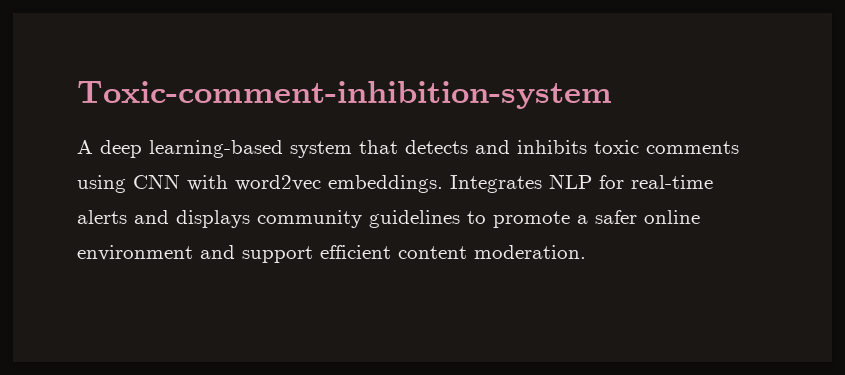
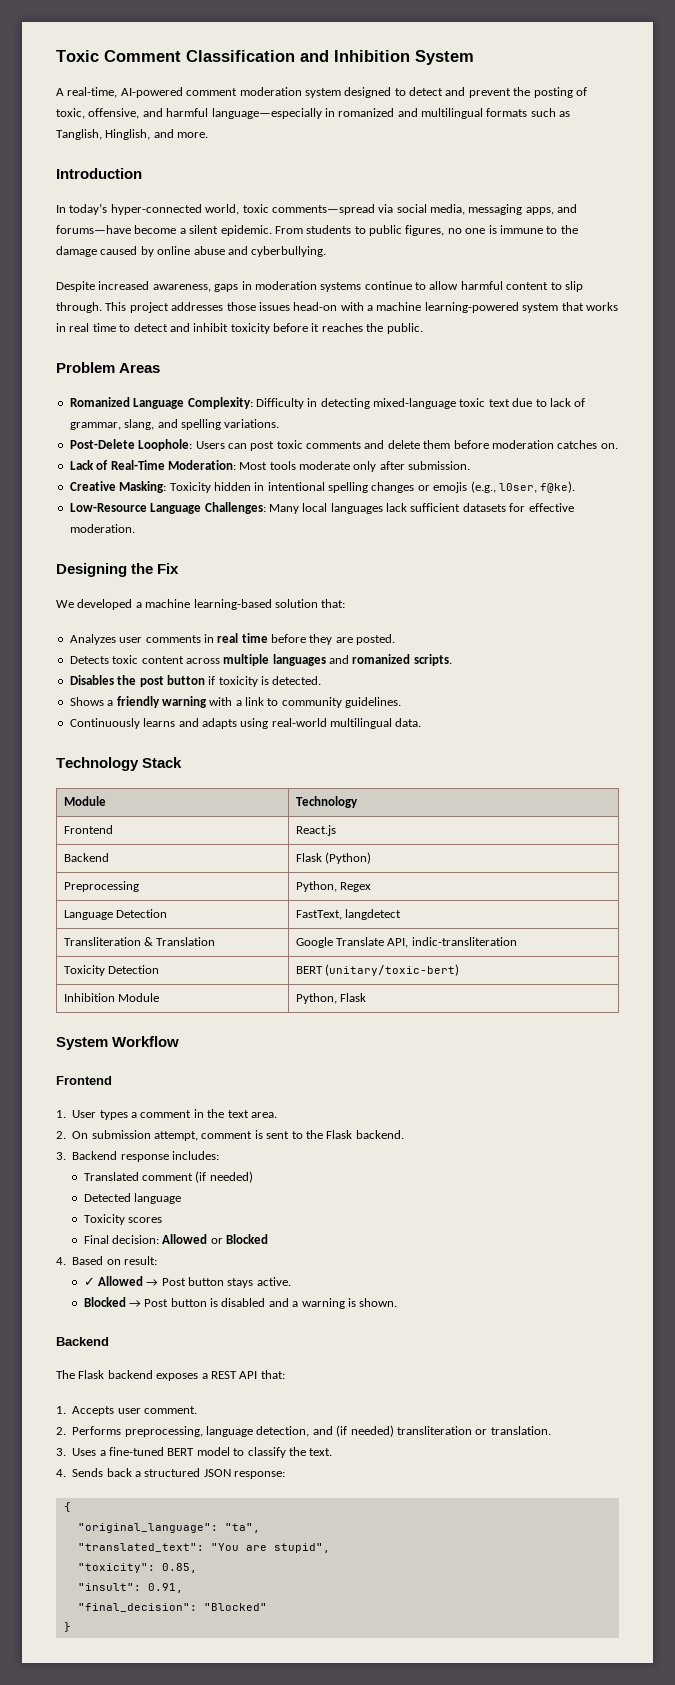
[77,81,612,109] [77,140,739,158] [77,174,713,193] [77,210,700,228] [77,245,586,263] Toxic-comment-inhibition-system // A deep learning-based system that detects and inhibits toxic comments using CNN with word2vec embeddings. Integrates NLP for real-time alerts and displays community guidelines to promote a safer online environment and support efficient content moderation. -> [56,50,474,65] [56,87,587,98] [56,108,571,119] [56,129,209,140] [56,168,142,179] [56,203,578,215] [56,225,578,236] [56,246,327,257] [56,281,583,292] [56,302,618,313] [56,323,423,334] [56,362,161,373] [69,397,586,409] [69,419,280,430] [69,439,618,451] [69,460,471,472] [69,481,576,493] [69,502,574,514] [69,524,135,533] [56,563,180,577] [56,599,346,610] [69,633,396,645] [69,654,452,666] [69,675,322,687] [69,696,402,708] [69,718,422,729] [56,757,183,771] [63,796,106,806] [295,796,358,808] [63,825,113,834] [295,825,336,836] [63,853,109,862] [295,852,371,864] [63,881,139,892] [295,881,371,892] [63,909,167,920] [295,909,401,920] [63,937,216,946] [295,937,517,948] [63,965,159,976] [295,964,459,976] [63,993,159,1002] [295,993,366,1004] [56,1036,180,1050] [56,1076,112,1085] [56,1109,277,1120] [56,1130,404,1141] [56,1151,219,1162] [83,1171,253,1183] [83,1193,181,1204] [83,1214,162,1225] [83,1234,269,1244] [56,1256,157,1265] [83,1276,291,1288] [83,1297,398,1309] [56,1337,109,1346] [56,1370,285,1381] [56,1406,197,1416] [56,1425,551,1437] [56,1447,333,1458] [56,1468,286,1479] [63,1502,71,1512] [77,1523,260,1533] [77,1543,330,1553] [77,1563,197,1573] [77,1583,183,1593] [77,1603,267,1612] [63,1622,71,1632] Toxic Comment Classification and Inhibition System // A real-time, AI-powered comment moderation system designed to detect and prevent the posting of toxic, offensive, and harmful language—especially in romanized and multilingual formats such as Tanglish, Hinglish, and more. // Introduction // In today’s hyper-connected world, toxic comments—spread via social media, messaging apps, and forums—have become a silent epidemic. From students to public figures, no one is immune to the damage caused by online abuse and cyberbullying. // Despite increased awareness, gaps in moderation systems continue to allow harmful content to slip through. This project addresses those issues head-on with a machine learning-powered system that works in real time to detect and inhibit toxicity before it reaches the public. // Problem Areas // Romanized Language Complexity: Difficulty in detecting mixed-language toxic text due to lack of grammar, slang, and spelling variations. // Post-Delete Loophole: Users can post toxic comments and delete them before moderation catches on. // Lack of Real-Time Moderation: Most tools moderate only after submission. // Creative Masking: Toxicity hidden in intentional spelling changes or emojis (e.g., l0ser, f@ke). // Low-Resource Language Challenges: Many local languages lack sufficient datasets for effective moderation. // Designing the Fix // We developed a machine learning-based solution that: // Analyzes user comments in real time before they are posted. // Detects toxic content across multiple languages and romanized scripts. // Disables the post button if toxicity is detected. // Shows a friendly warning with a link to community guidelines. // Continuously learns and adapts using real-world multilingual data. // Technology Stack // Module | Technology // Frontend | React.js // Backend | Flask (Python) // Preprocessing | Python, Regex // Language Detection | FastText, langdetect // Transliteration & Translation | Google Translate API, indic-transliteration // Toxicity Detection | BERT (unitary/toxic-bert) // Inhibition Module | Python, Flask // System Workflow // Frontend // 1. User types a comment in the text area. // 2. On submission attempt, comment is sent to the Flask backend. // 3. Backend response includes: // Translated comment (if needed) // Detected language // Toxicity scores // Final decision: Allowed or Blocked // 4. Based on result: // ✓ Allowed → Post button stays active. // Blocked → Post button is disabled and a warning is shown. // Backend // The Flask backend exposes a REST API that: // 1. Accepts user comment. // 2. Performs preprocessing, language detection, and (if needed) transliteration or translation. // 3. Uses a fine-tuned BERT model to classify the text. // 4. Sends back a structured JSON response: // { // "original_language": "ta", // "translated_text": "You are stupid", // "toxicity": 0.85, // "insult": 0.91, // "final_decision": "Blocked" // }

